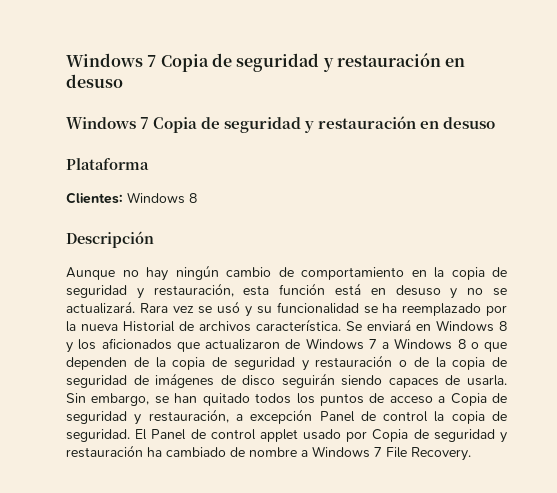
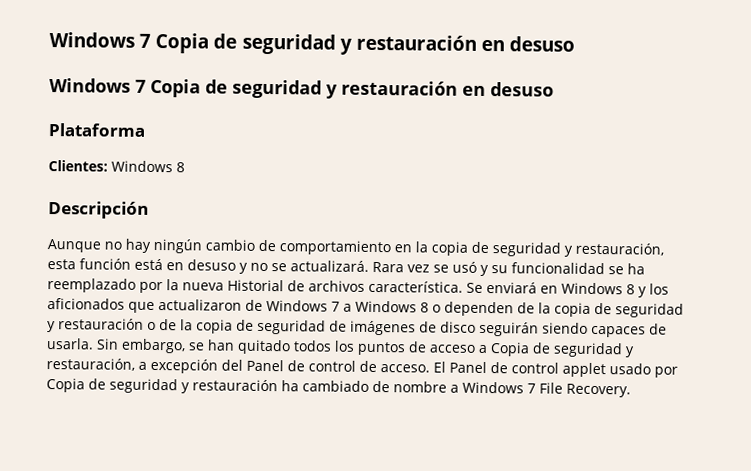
[484,342,507,352] que -> (441, 308) none
[319,411,508,424] [66,429,130,442] Panel de control la copia de seguridad. -> [221,359,430,373] del Panel de control de acceso.

